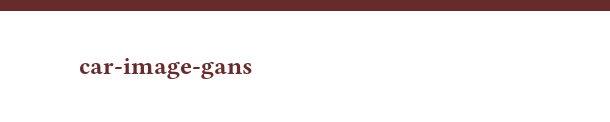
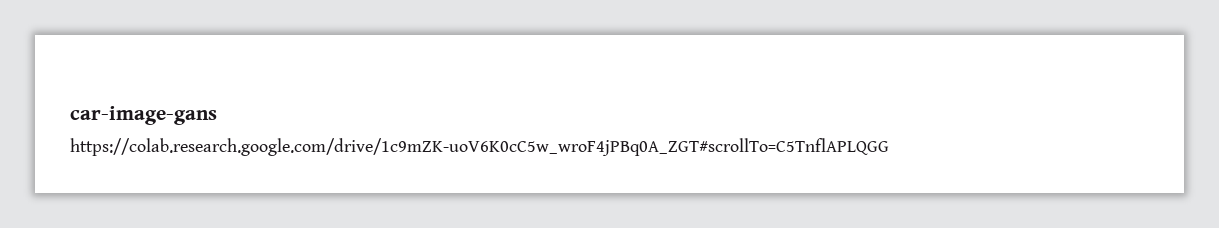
(253, 68) none -> [70,138,889,156] // https://colab.research.google.com/drive/1c9mZK-uoV6K0cC5w_wroF4jPBq0A_ZGT#scrollTo=C5TnflAPLQGG

